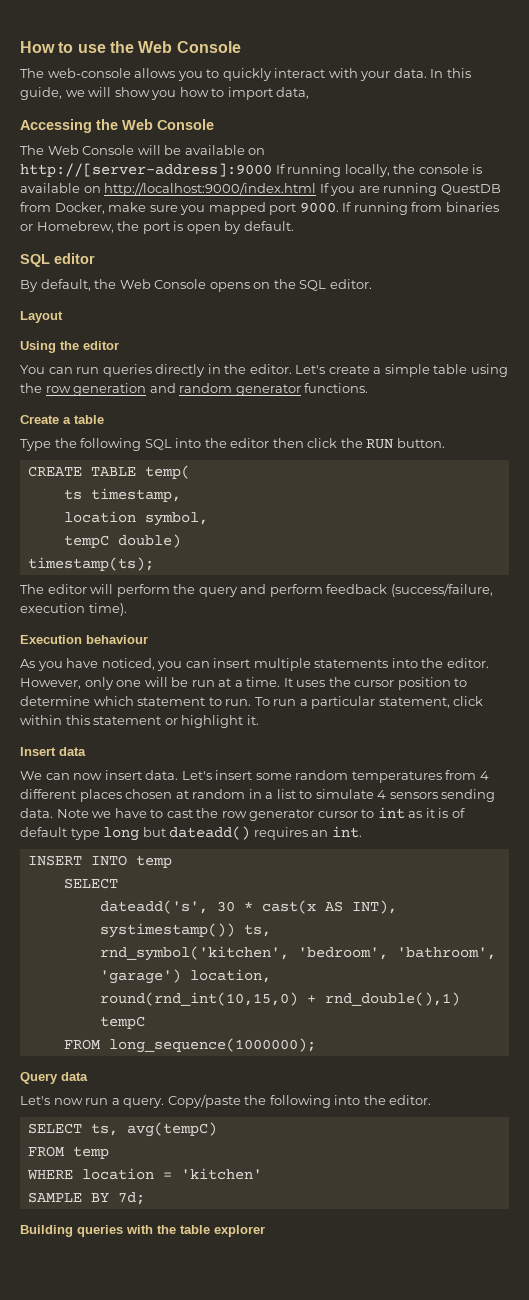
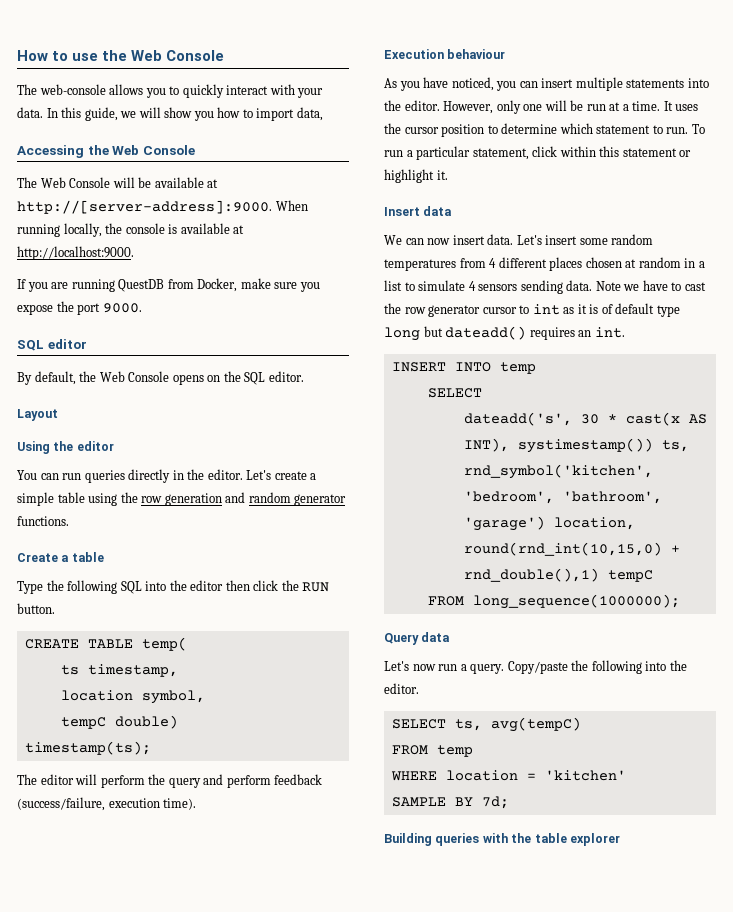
[248,148,266,155] [20,163,285,177] on http://[server-address]:9000 If -> [207,179,219,188] [17,200,308,214] at http://[server-address]:9000. When
[83,182,317,196] on http://localhost:9000/index.html -> [233,225,245,234] [17,246,134,260] at http://localhost:9000. //
[208,202,266,215] mapped -> [17,301,74,315] expose the
[342,202,499,215] [20,221,294,234] If running from binaries or Homebrew, the port is open by default. -> (142, 308) none

